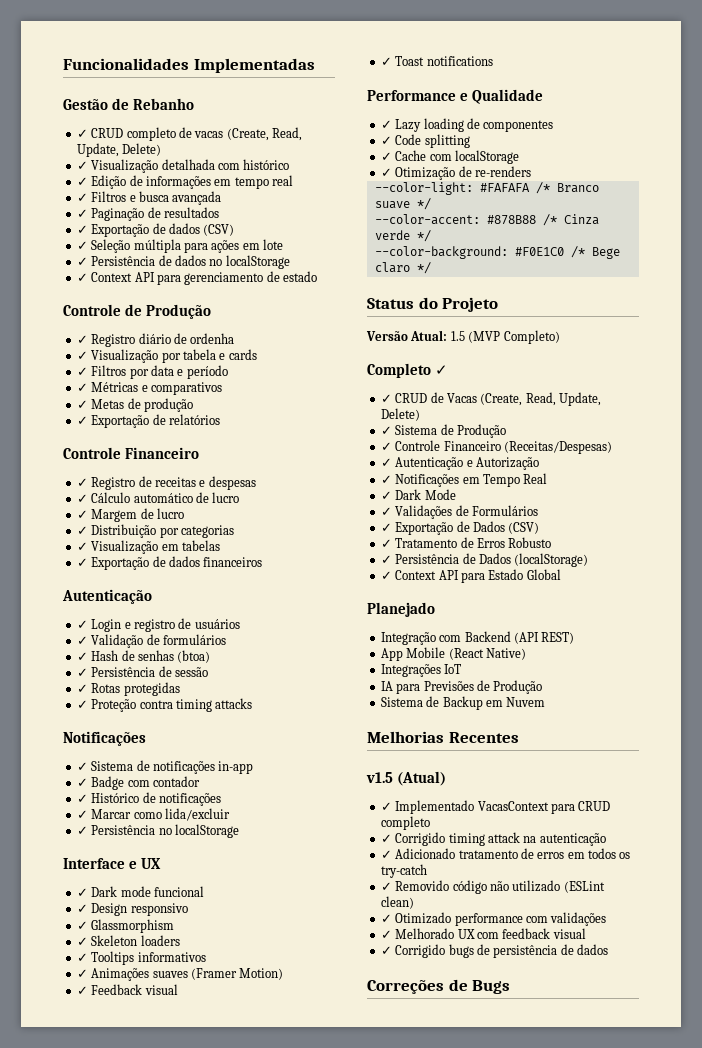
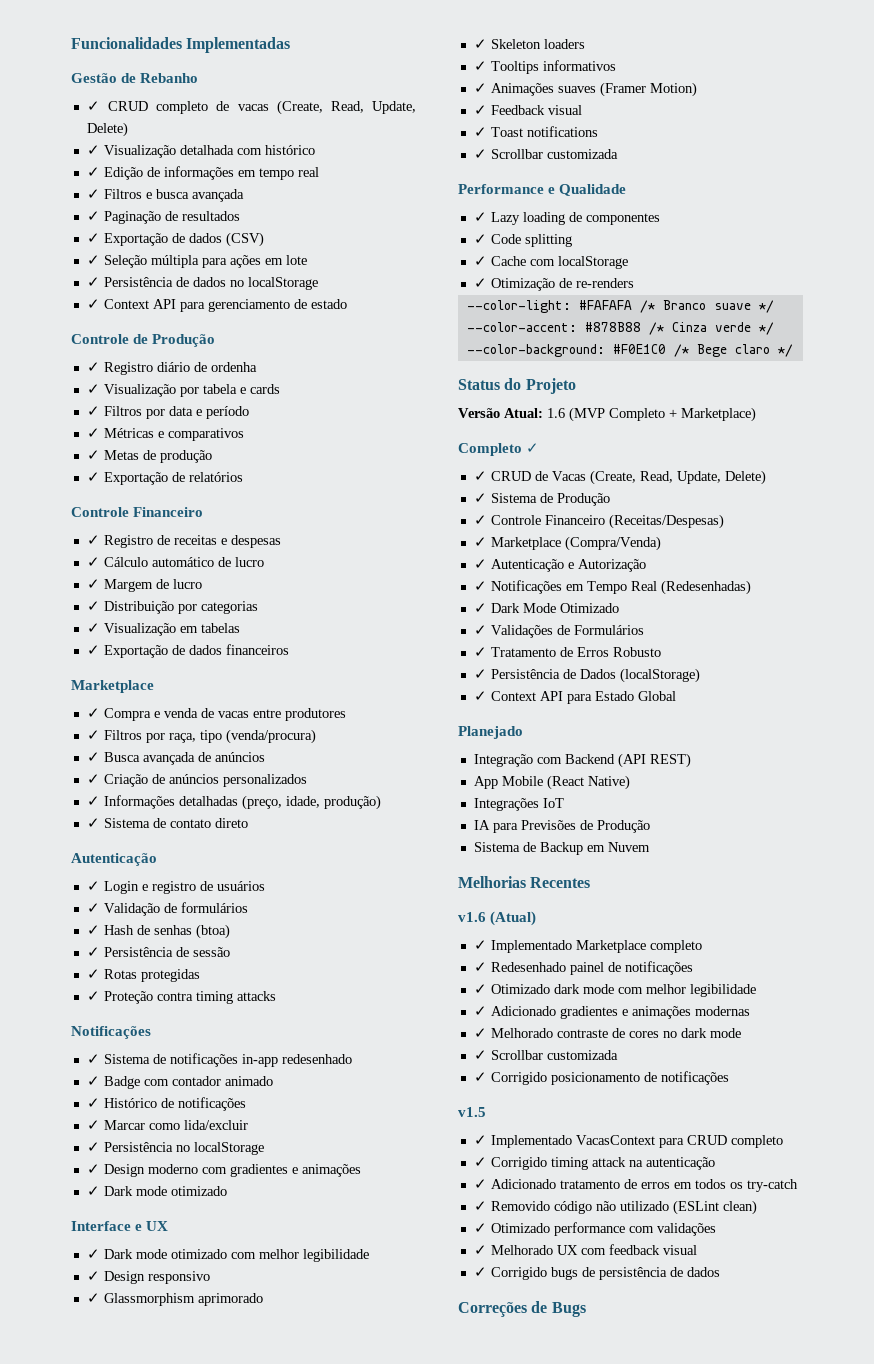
(263, 562) none -> [71,680,154,693] [86,708,346,721] [86,729,316,744] [86,752,265,765] [86,774,307,787] [86,795,381,810] [86,818,248,828] // Marketplace // ✓ Compra e venda de vacas entre produtores // ✓ Filtros por raça, tipo (venda/procura) // ✓ Busca avançada de anúncios // ✓ Criação de anúncios personalizados // ✓ Informações detalhadas (preço, idade, produção) // ✓ Sistema de contato direto
(254, 767) none -> [281,1054,352,1064] redesenhado
(200, 781) none -> [224,1076,273,1086] animado
(239, 831) none -> [86,1164,361,1177] [86,1186,227,1196] // ✓ Design moderno com gradientes e animações // ✓ Dark mode otimizado
[153,886,204,897] funcional -> [170,1249,369,1262] otimizado com melhor legibilidade
(175, 926) none -> [197,1293,263,1306] aprimorado
(493, 61) none -> [473,149,618,159] // ✓ Scrollbar customizada
[450,330,560,344] 1.5 (MVP Completo) -> [547,407,756,422] 1.6 (MVP Completo + Marketplace)
(612, 447) none -> [473,536,661,551] // ✓ Marketplace (Compra/Venda)
(548, 478) none -> [660,580,751,595] (Redesenhadas)
(456, 494) none -> [559,603,619,613] Otimizado
[380,521,540,535] // ✓ Exportação de Dados (CSV) -> (644, 630) none
(519, 737) none -> [458,911,537,926] [473,940,702,953] [473,961,693,975] [473,984,756,997] [473,1006,750,1019] [473,1028,741,1038] [473,1050,618,1060] [473,1071,729,1085] // v1.6 (Atual) // ✓ Implementado Marketplace completo // ✓ Redesenhado painel de notificações // ✓ Otimizado dark mode com melhor legibilidade // ✓ Adicionado gradientes e animações modernas // ✓ Melhorado contraste de cores no dark mode // ✓ Scrollbar customizada // ✓ Corrigido posicionamento de notificações
[396,771,446,786] (Atual) -> (486, 1112) none

